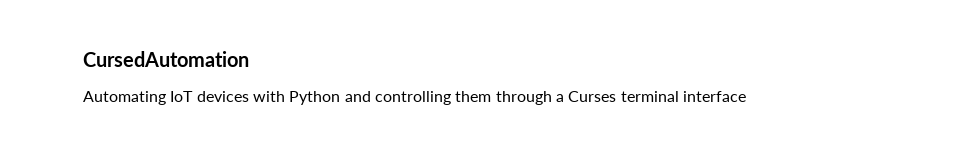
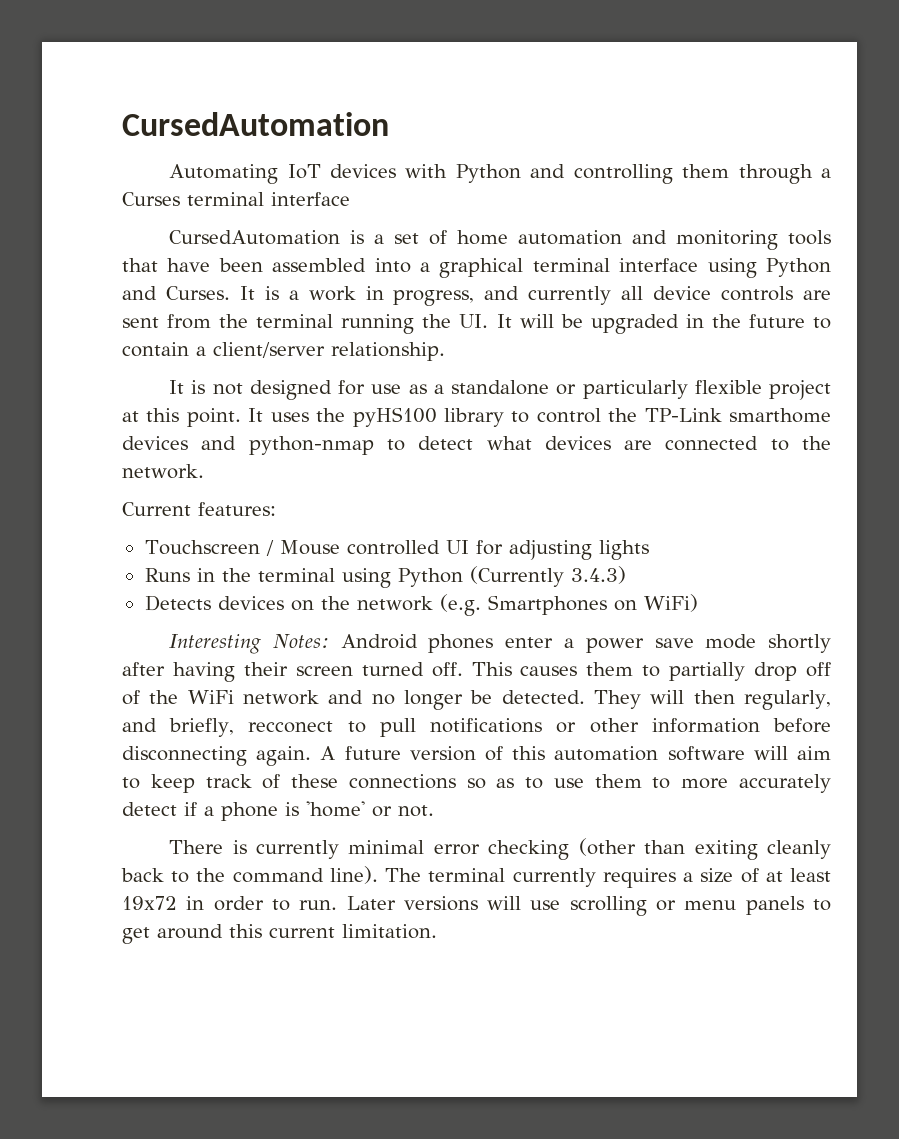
(746, 96) none -> [169,230,832,250] [122,258,831,278] [122,286,831,306] [122,314,831,334] [122,342,445,361] [169,380,831,400] [122,407,831,427] [122,436,831,455] [122,464,204,479] [122,502,276,516] [144,540,649,560] [144,566,626,588] [144,594,698,616] [169,634,831,654] [122,662,831,682] [122,690,832,710] [122,718,831,737] [122,746,831,766] [122,774,831,793] [122,801,434,821] [169,838,832,860] [121,866,832,888] [122,896,831,916] [122,924,437,944] // CursedAutomation is a set of home automation and monitoring tools that have been assembled into a graphical terminal interface using Python and Curses. It is a work in progress, and currently all device controls are sent from the terminal running the UI. It will be upgraded in the future to contain a client/server relationship. // It is not designed for use as a standalone or particularly flexible project at this point. It uses the pyHS100 library to control the TP-Link smarthome devices and python-nmap to detect what devices are connected to the network. // Current features: // Touchscreen / Mouse controlled UI for adjusting lights // Runs in the terminal using Python (Currently 3.4.3) // Detects devices on the network (e.g. Smartphones on WiFi) // Interesting Notes: Android phones enter a power save mode shortly after having their screen turned off. This causes them to partially drop off of the WiFi network and no longer be detected. They will then regularly, and briefly, recconect to pull notifications or other information before disconnecting again. A future version of this automation software will aim to keep track of these connections so as to use them to more accurately detect if a phone is 'home' or not. // There is currently minimal error checking (other than exiting cleanly back to the command line). The terminal currently requires a size of at least 19x72 in order to run. Later versions will use scrolling or menu panels to get around this current limitation.

